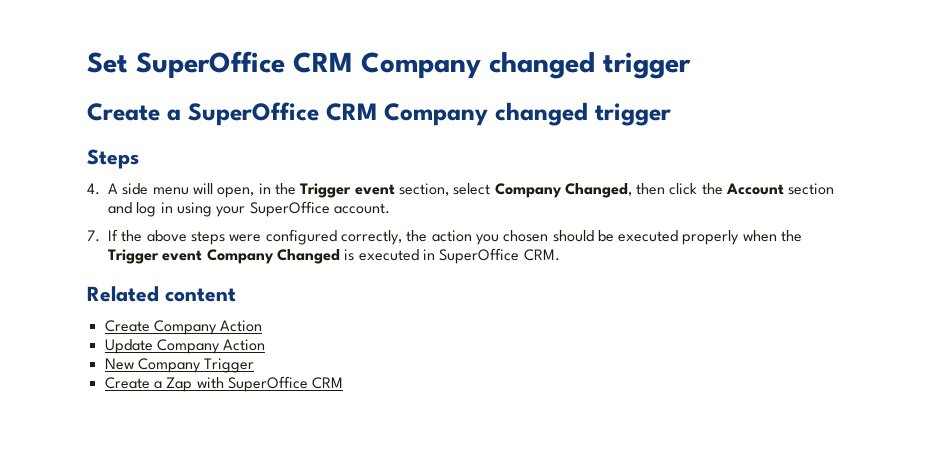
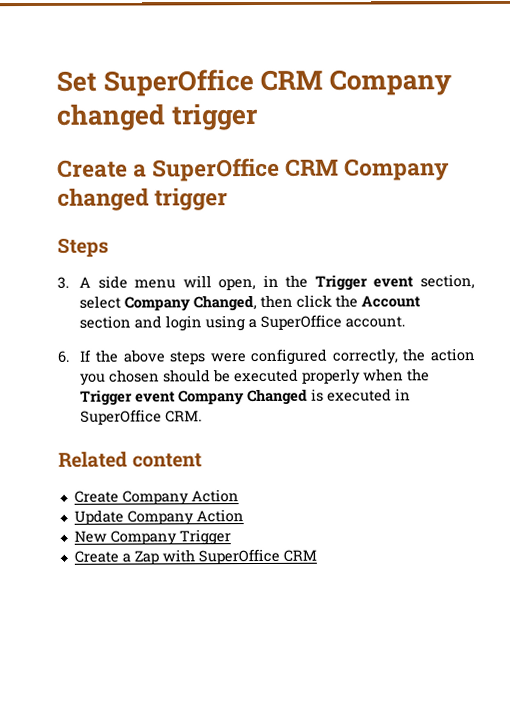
[87,183,100,195] 4. -> [57,276,69,289] 3.
[136,202,246,217] log in using your -> [165,315,258,332] login using a
[87,230,100,242] 7. -> [57,350,69,363] 6.

